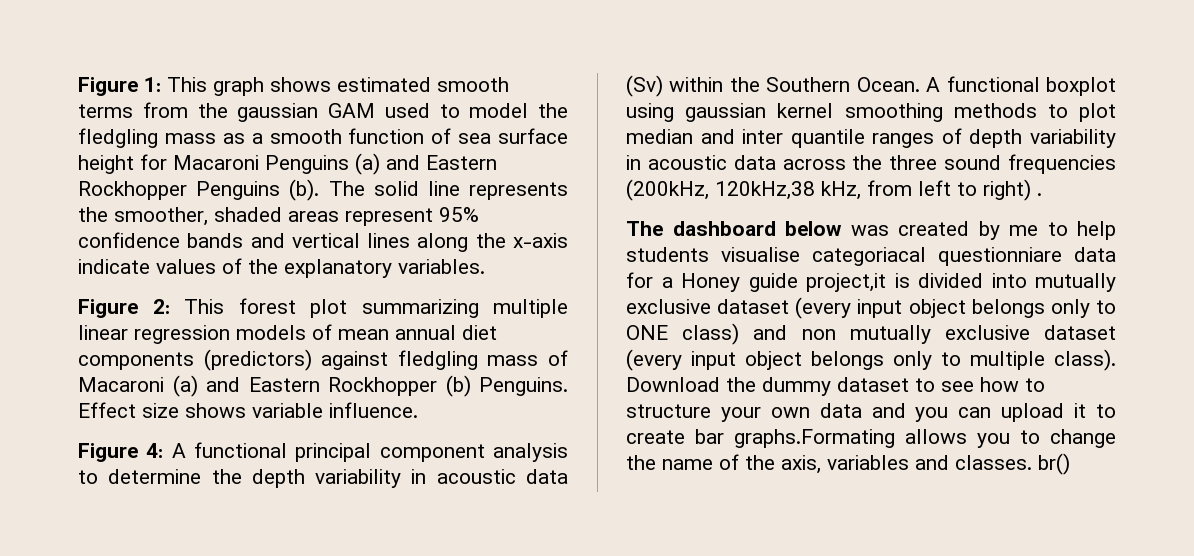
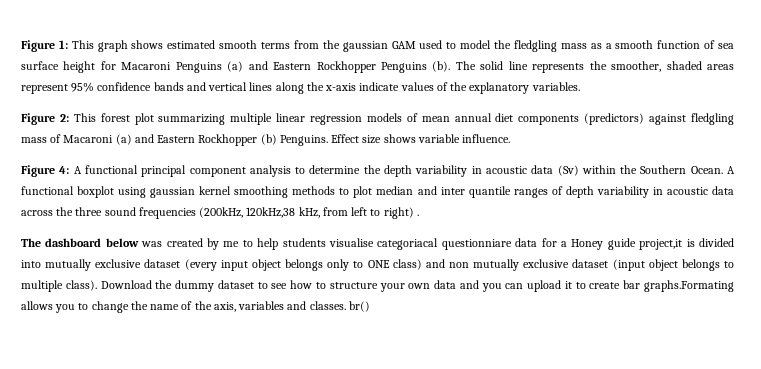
[626,349,932,371] (every input object belongs only -> [612,259,720,271] (input object belongs

